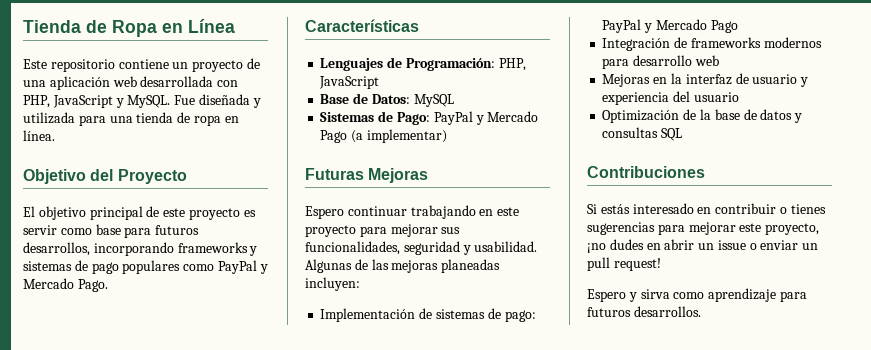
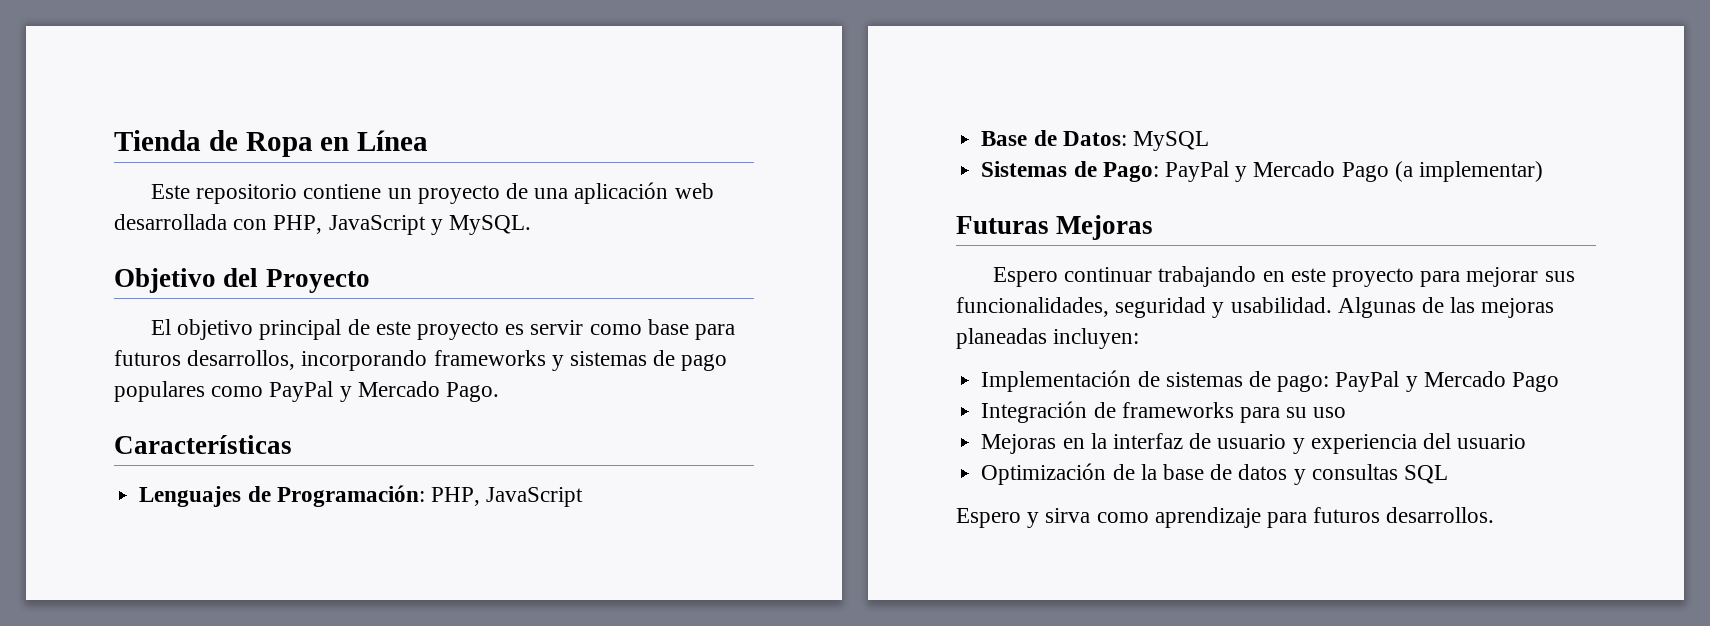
[174,94,261,108] [23,112,239,126] [23,130,55,141] Fue diseñada y utilizada para una tienda de ropa en línea. -> (532, 225) none
[763,37,822,48] [602,55,719,69] modernos para desarrollo web -> [1239,407,1347,423] para su uso
[587,166,705,178] [587,203,826,214] [587,222,820,235] [587,239,819,253] [587,257,661,271] // Contribuciones // Si estás interesado en contribuir o tienes sugerencias para mejorar este proyecto, ¡no dudes en abrir un issue o enviar un pull request! -> (1448, 474) none

